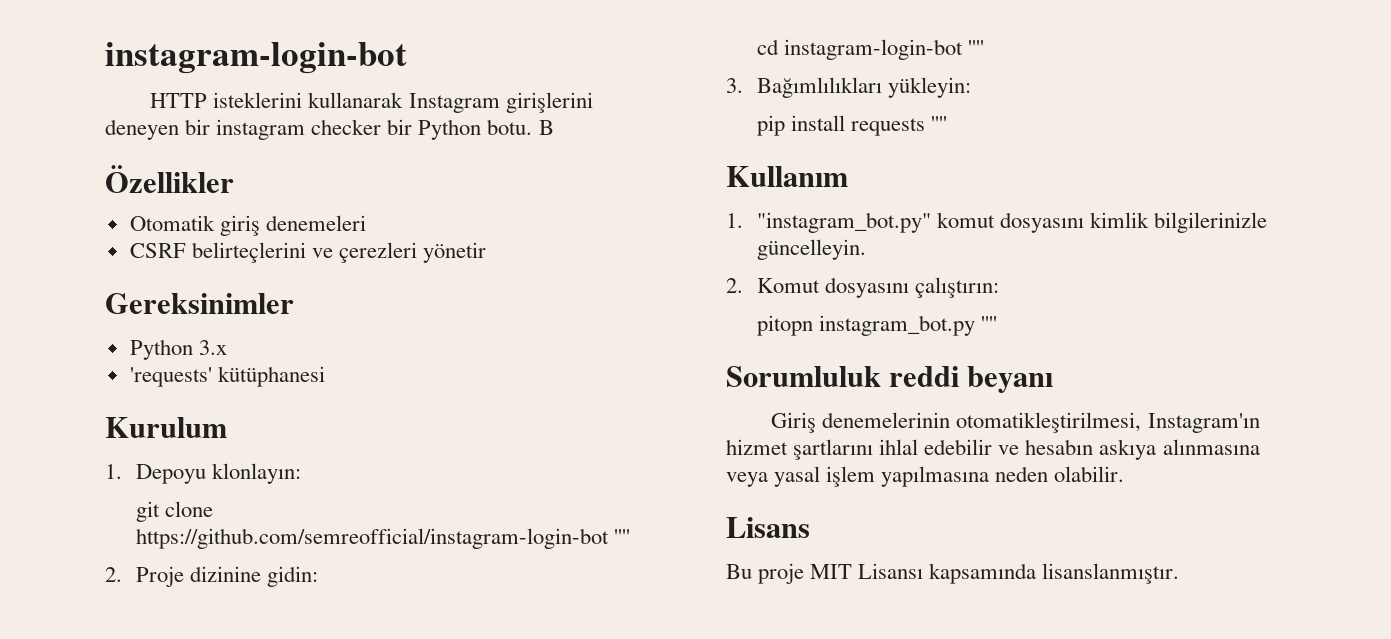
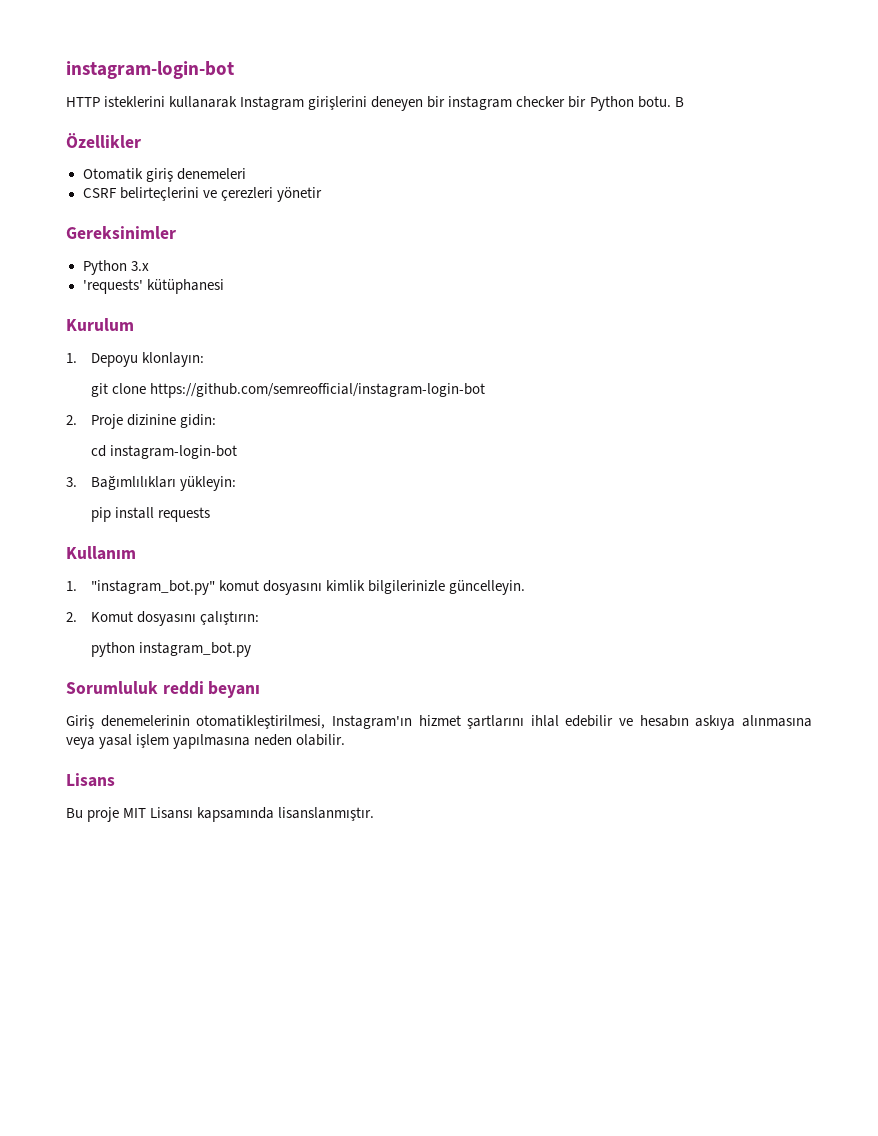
[613,529,630,544] '''' -> (485, 390) none
[967,40,984,55] '''' -> (237, 452) none
[930,116,947,131] '''' -> (210, 514) none
[756,315,813,336] pitopn -> [90,642,135,657] python
[980,316,997,331] '''' -> (251, 649) none

